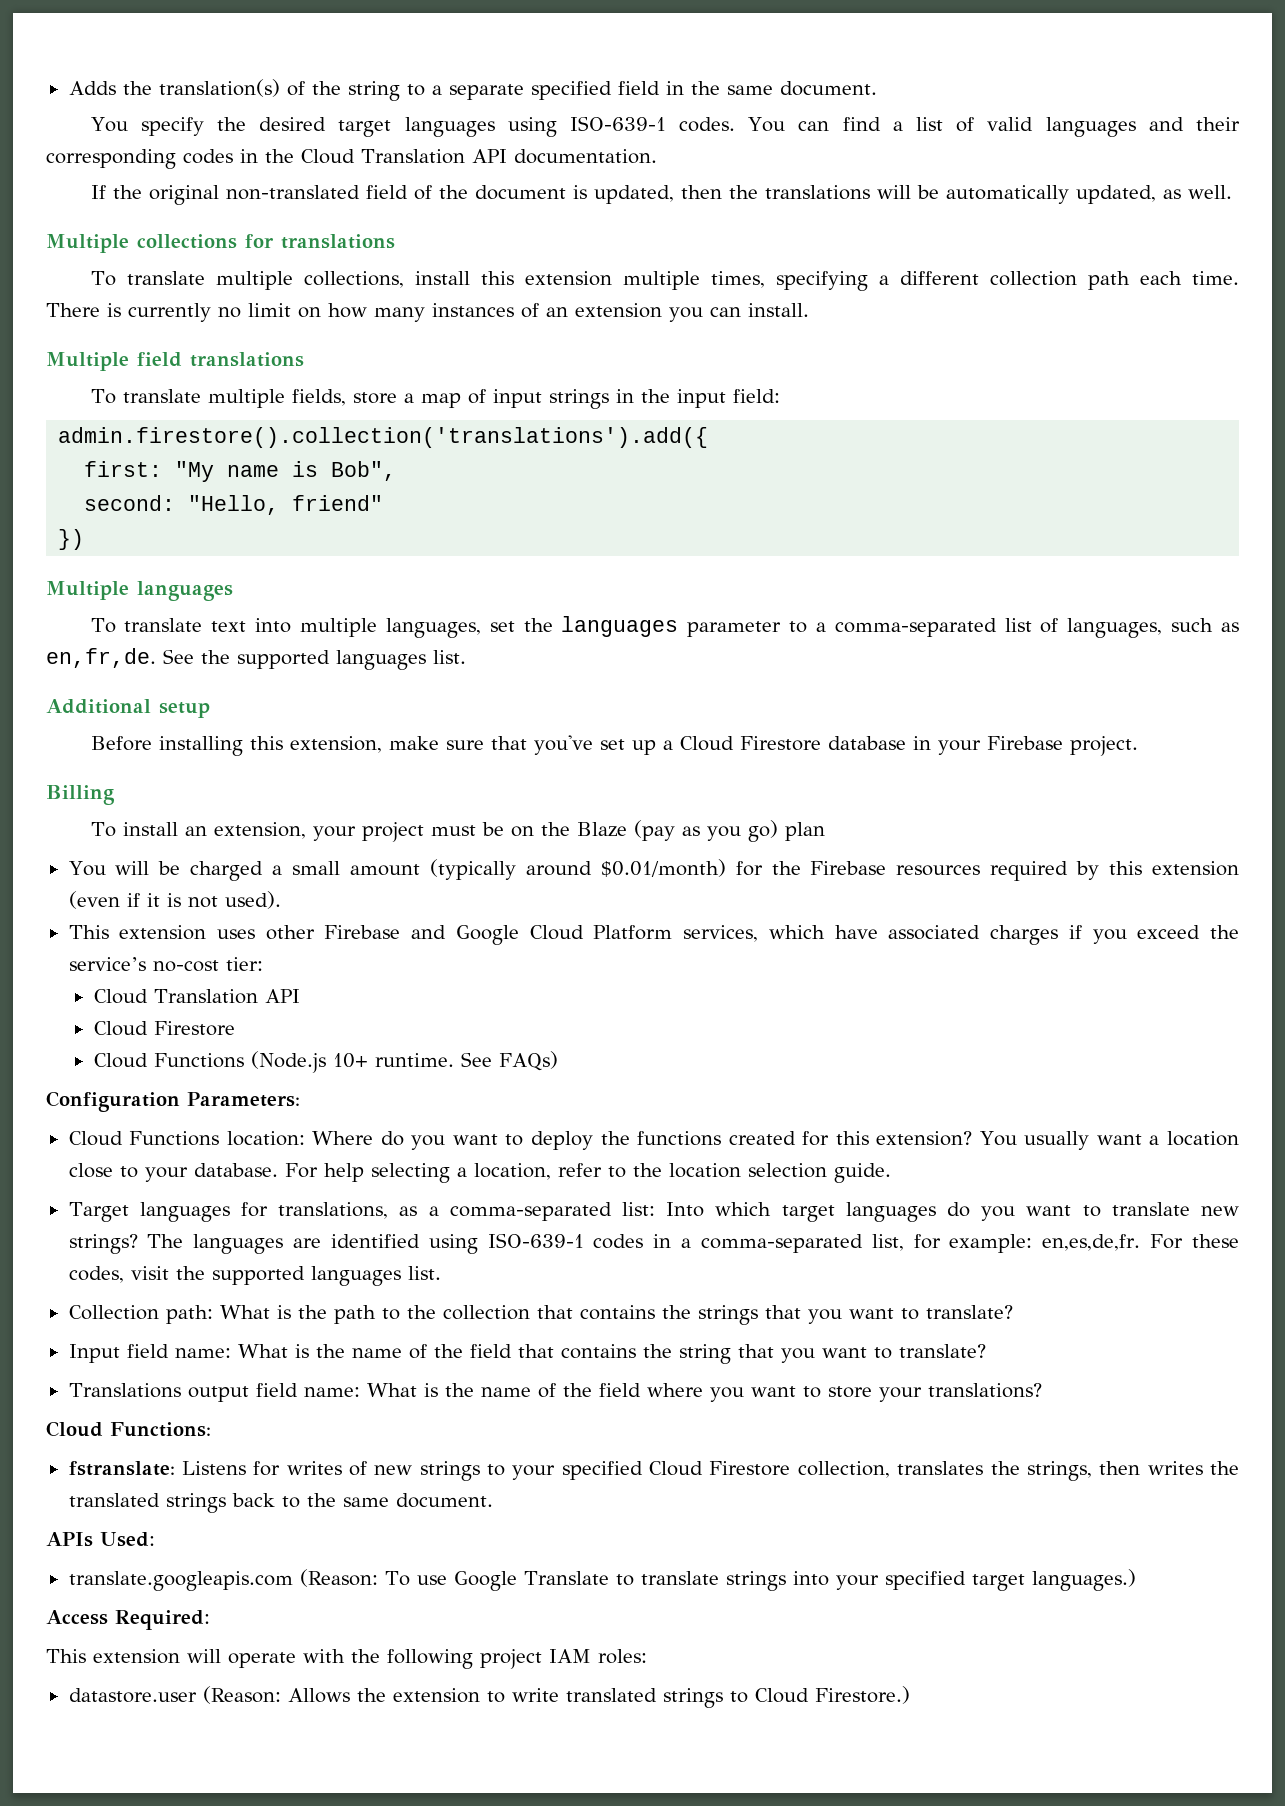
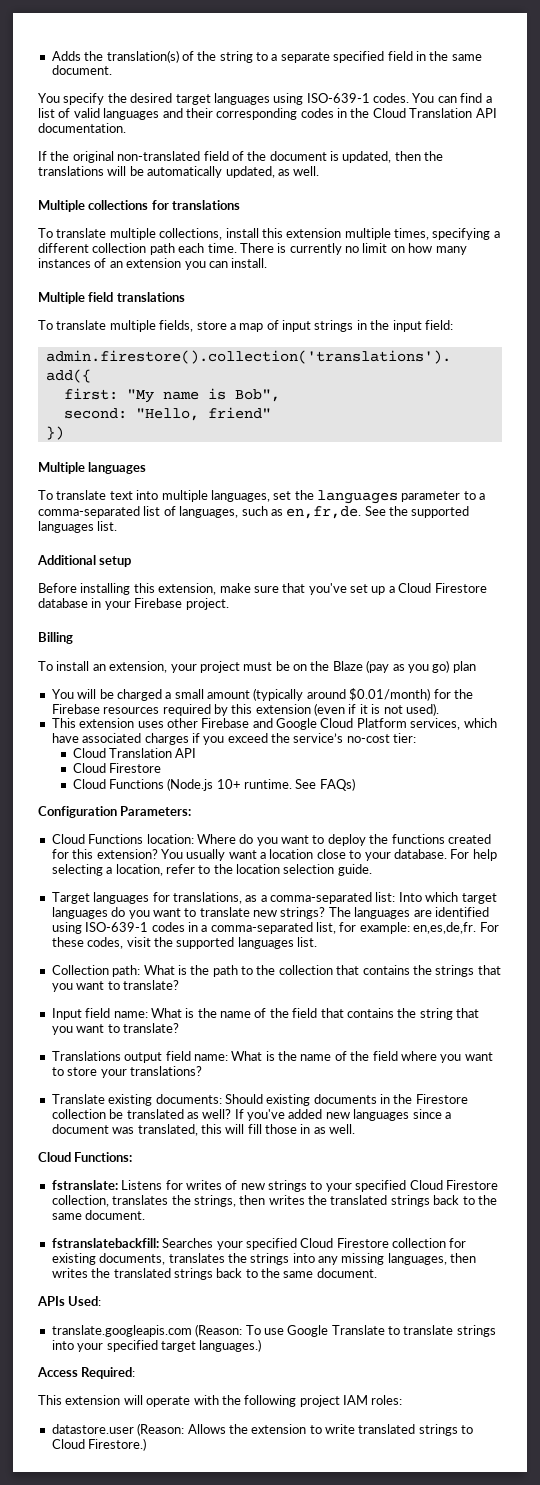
(1042, 1390) none -> [51,1094,468,1106] [51,1109,451,1121] [51,1124,356,1136] // Translate existing documents: Should existing documents in the Firestore collection be translated as well? If you've added new languages since a document was translated, this will fill those in as well.
(493, 1500) none -> [51,1238,467,1250] [51,1253,477,1265] [51,1268,377,1280] // fstranslatebackfill: Searches your specified Cloud Firestore collection for existing documents, translates the strings into any missing languages, then writes the translated strings back to the same document.

